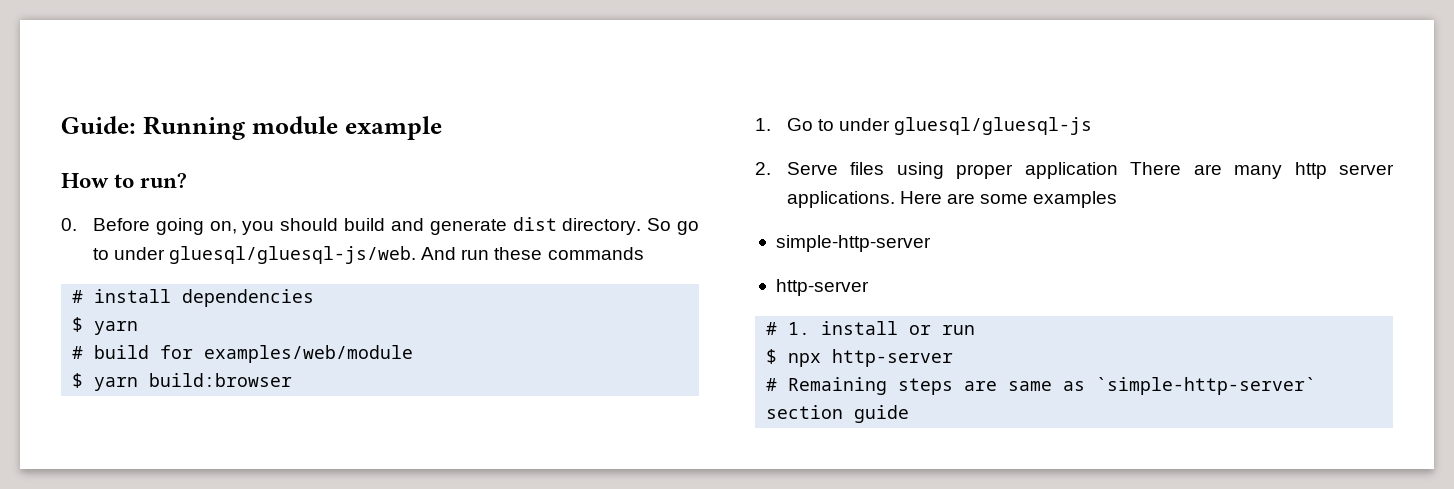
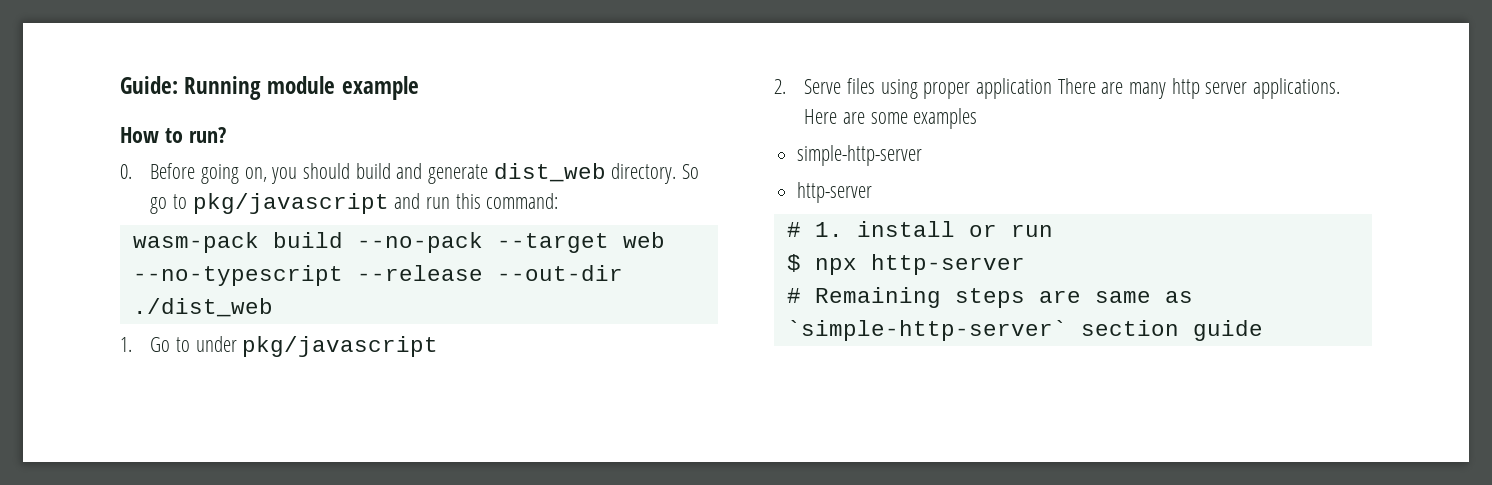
[512,217,557,231] dist -> [493,163,606,182] dist_web
[113,246,644,264] [72,289,315,307] [72,317,139,335] [72,345,414,363] [72,373,293,391] under gluesql/gluesql-js/web. And run these commands // # install dependencies // $ yarn // # build for examples/web/module // $ yarn build:browser -> [192,193,559,214] [132,232,665,253] [132,265,623,286] [132,298,273,317] pkg/javascript and run this command: // wasm-pack build --no-pack --target web --no-typescript --release --out-dir ./dist_web
[894,117,1093,135] gluesql/gluesql-js -> [242,336,439,357] pkg/javascript

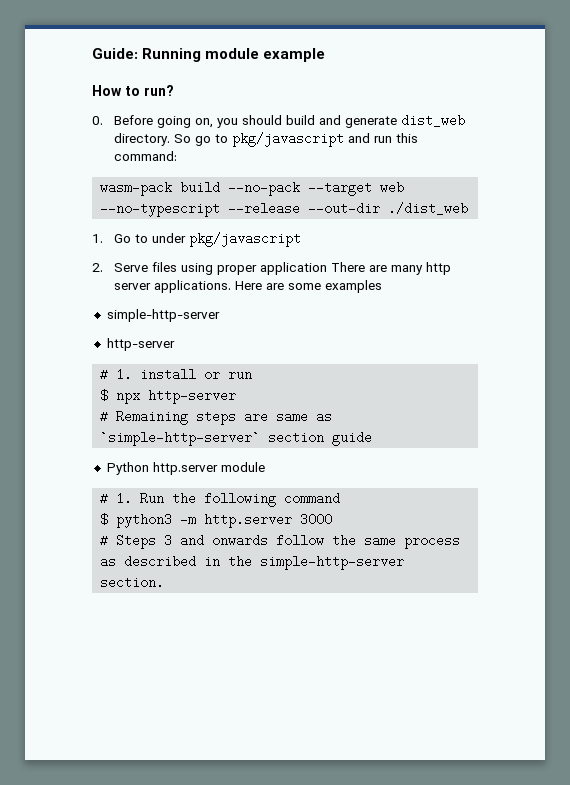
(1263, 330) none -> [106,462,265,475] [100,492,341,507] [100,513,333,528] [100,534,461,549] [100,555,405,570] [100,576,165,589] // Python http.server module // # 1. Run the following command // $ python3 -m http.server 3000 // # Steps 3 and onwards follow the same process as described in the simple-http-server section.

